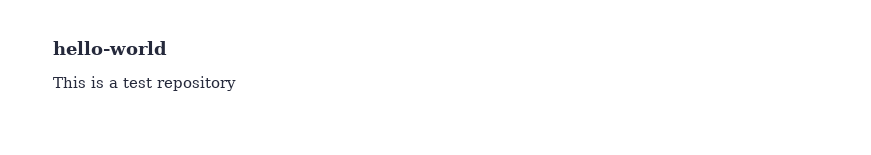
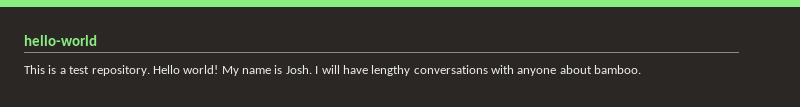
[157,76,236,91] repository -> [91,65,642,76] repository. Hello world! My name is Josh. I will have lengthy conversations with anyone about bamboo.

